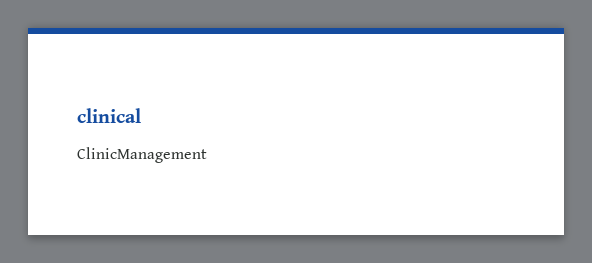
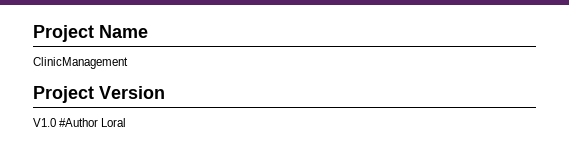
[77,108,141,123] clinical -> [33,25,148,42] Project Name
(207, 155) none -> [33,86,165,103] [33,118,127,127] // Project Version // V1.0 #Author Loral

